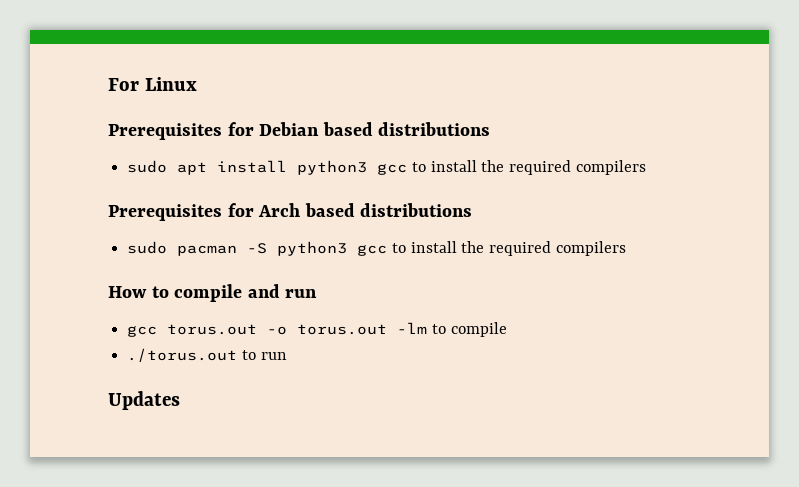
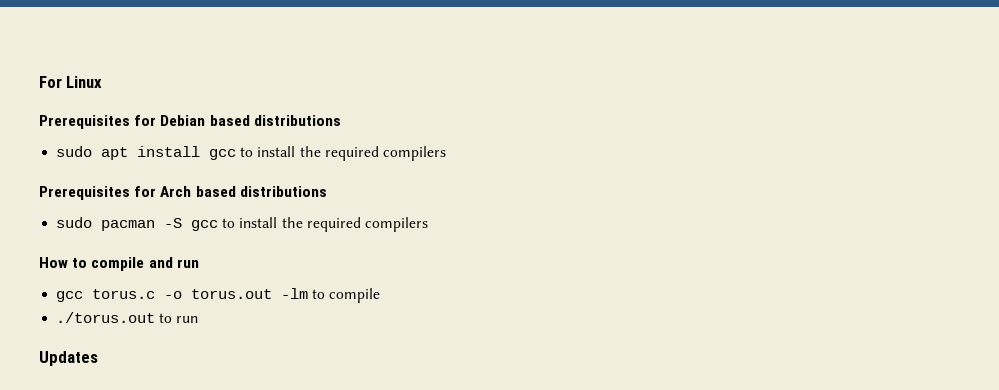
[297,160,368,175] python3 -> (201, 151) none
[277,241,348,256] python3 -> (183, 223) none
[167,324,258,335] torus.out -> [92,289,156,299] torus.c

